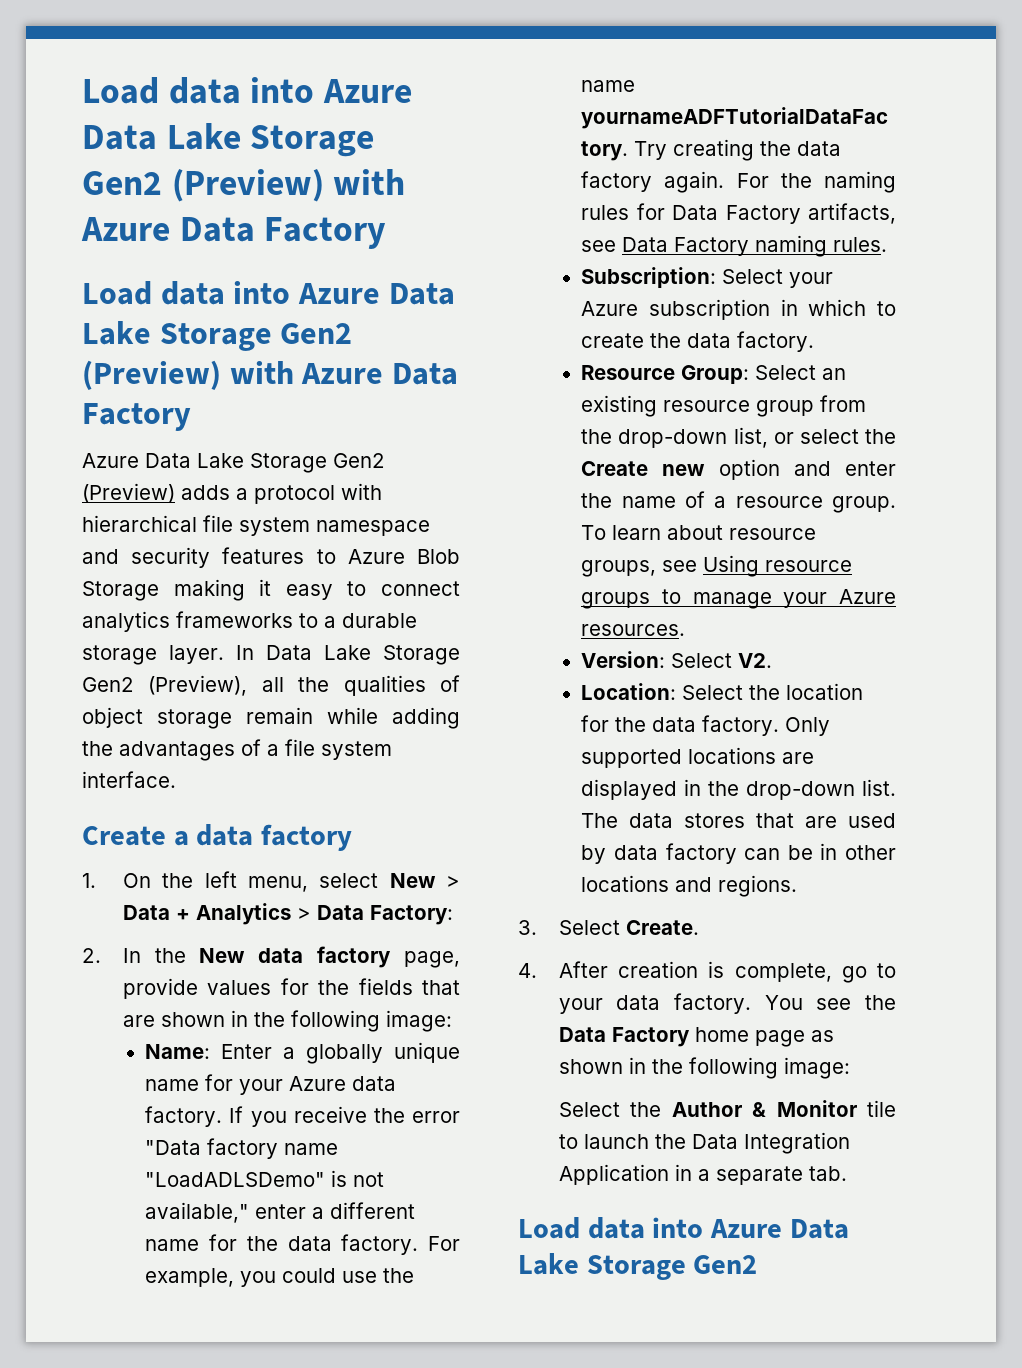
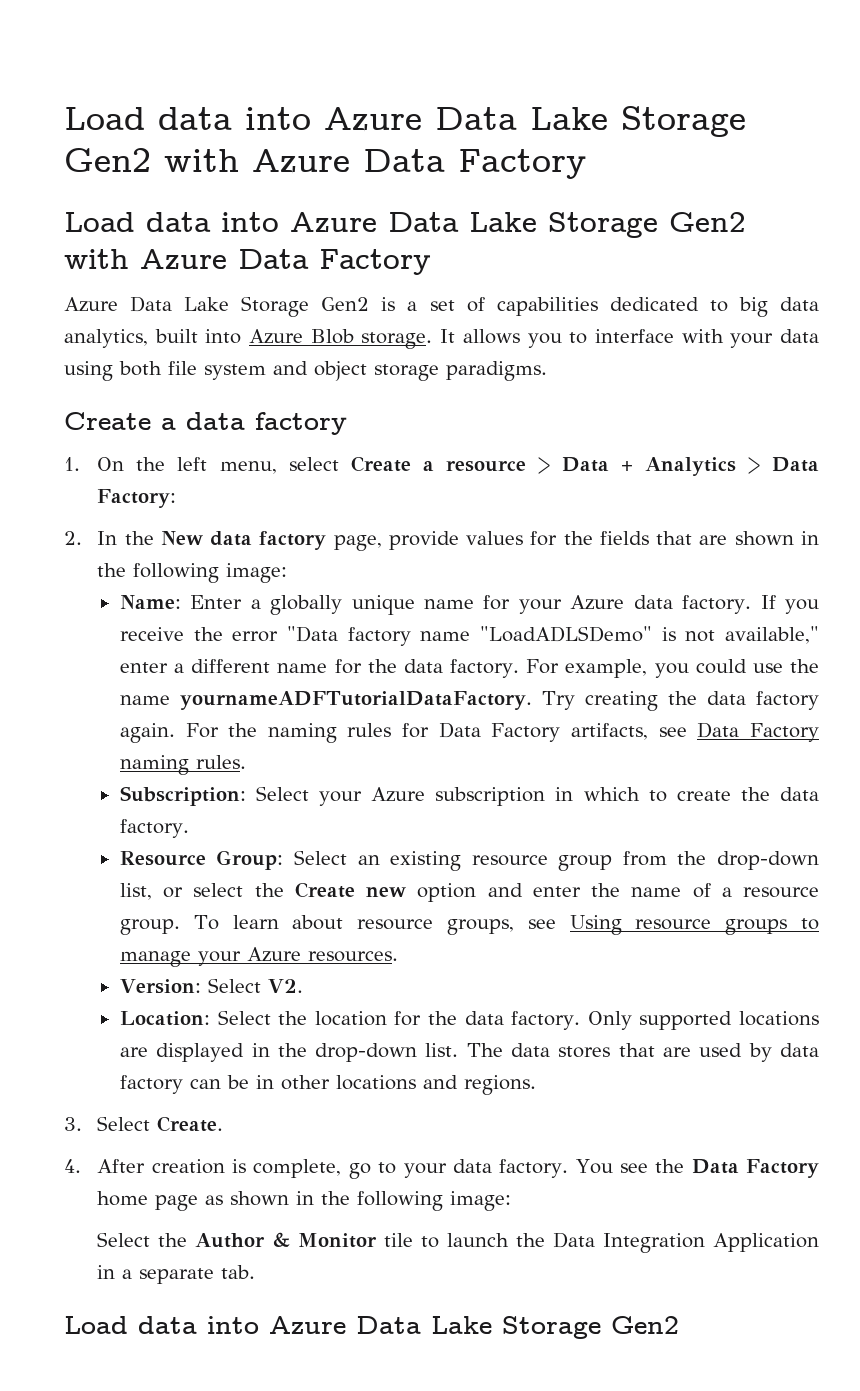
[82,77,412,104] [82,123,375,157] [82,169,324,202] Load data into Azure Data Lake Storage Gen2 (Preview) -> [64,106,746,137] [64,148,151,172] Load data into Azure Data Lake Storage Gen2
[82,360,221,390] (Preview) -> (746, 222) none
[82,483,382,504] [82,515,430,536] [82,547,460,568] [82,579,460,601] [82,611,417,632] [82,645,460,665] [82,675,460,696] [82,707,460,729] [82,739,392,761] [82,771,176,788] (Preview) adds a protocol with hierarchical file system namespace and security features to Azure Blob Storage making it easy to connect analytics frameworks to a durable storage layer. In Data Lake Storage Gen2 (Preview), all the qualities of object storage remain while adding the advantages of a file system interface. -> [381,297,820,317] [64,329,819,349] [64,361,547,381] is a set of capabilities dedicated to big data analytics, built into Azure Blob storage. It allows you to interface with your data using both file system and object storage paradigms.
[389,873,436,888] New -> [350,456,526,472] Create a resource

